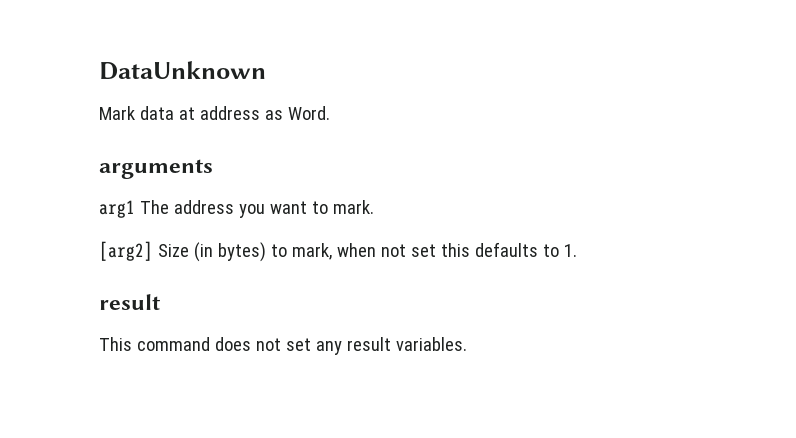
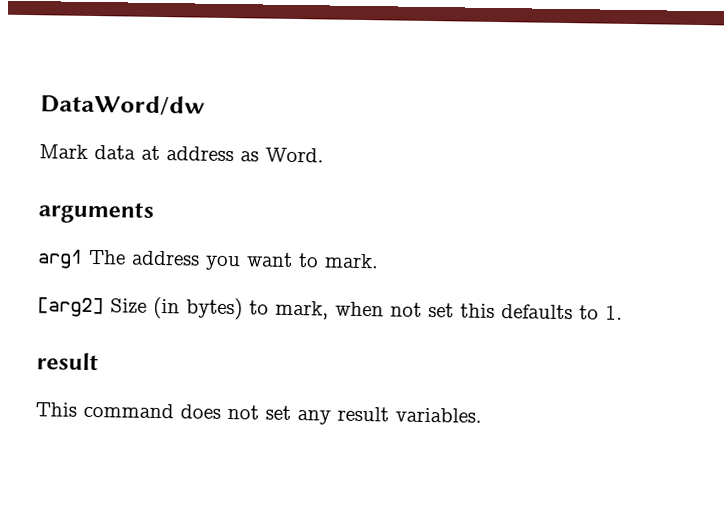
[99,61,266,80] DataUnknown -> [40,94,205,116] DataWord/dw

